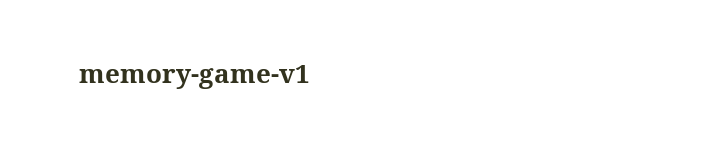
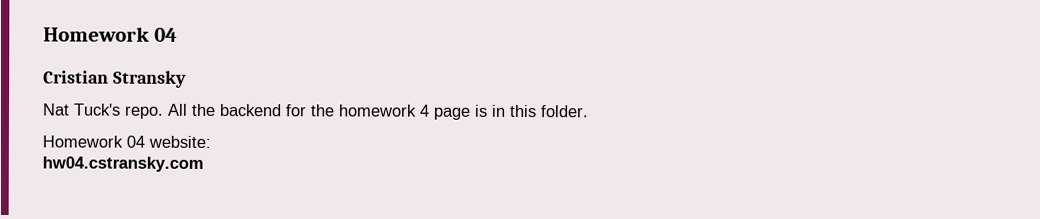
[79,65,310,89] memory-game-v1 -> [43,26,178,42] [43,70,187,88] [42,103,589,120] [42,135,211,148] [42,156,204,172] Homework 04 // Cristian Stransky // Nat Tuck's repo. All the backend for the homework 4 page is in this folder. // Homework 04 website: // hw04.cstransky.com

